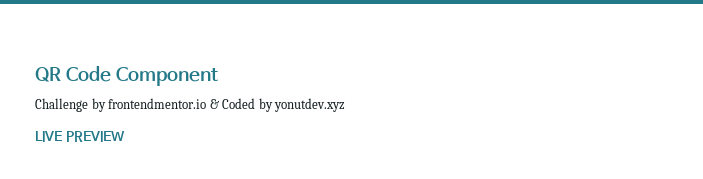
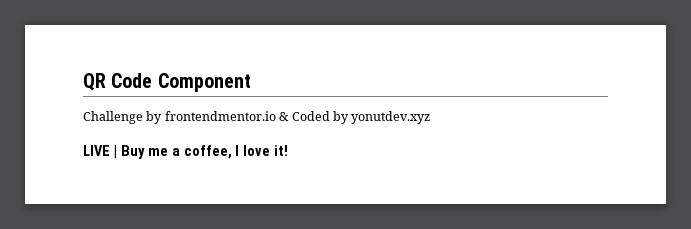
[65,131,125,142] PREVIEW -> [113,145,289,159] | Buy me a coffee, I love it!

